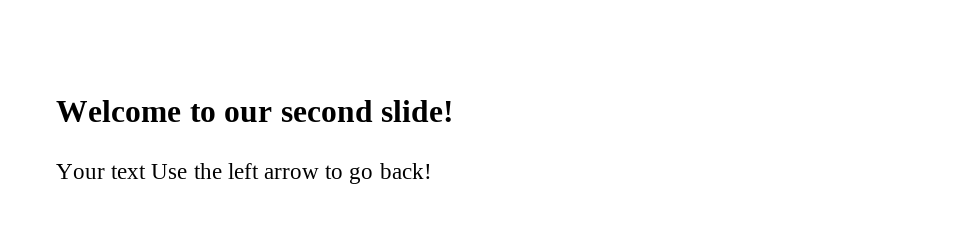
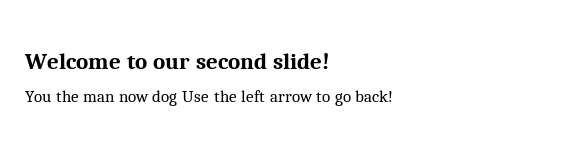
[56,164,147,179] Your text -> [25,90,178,106] You the man now dog

